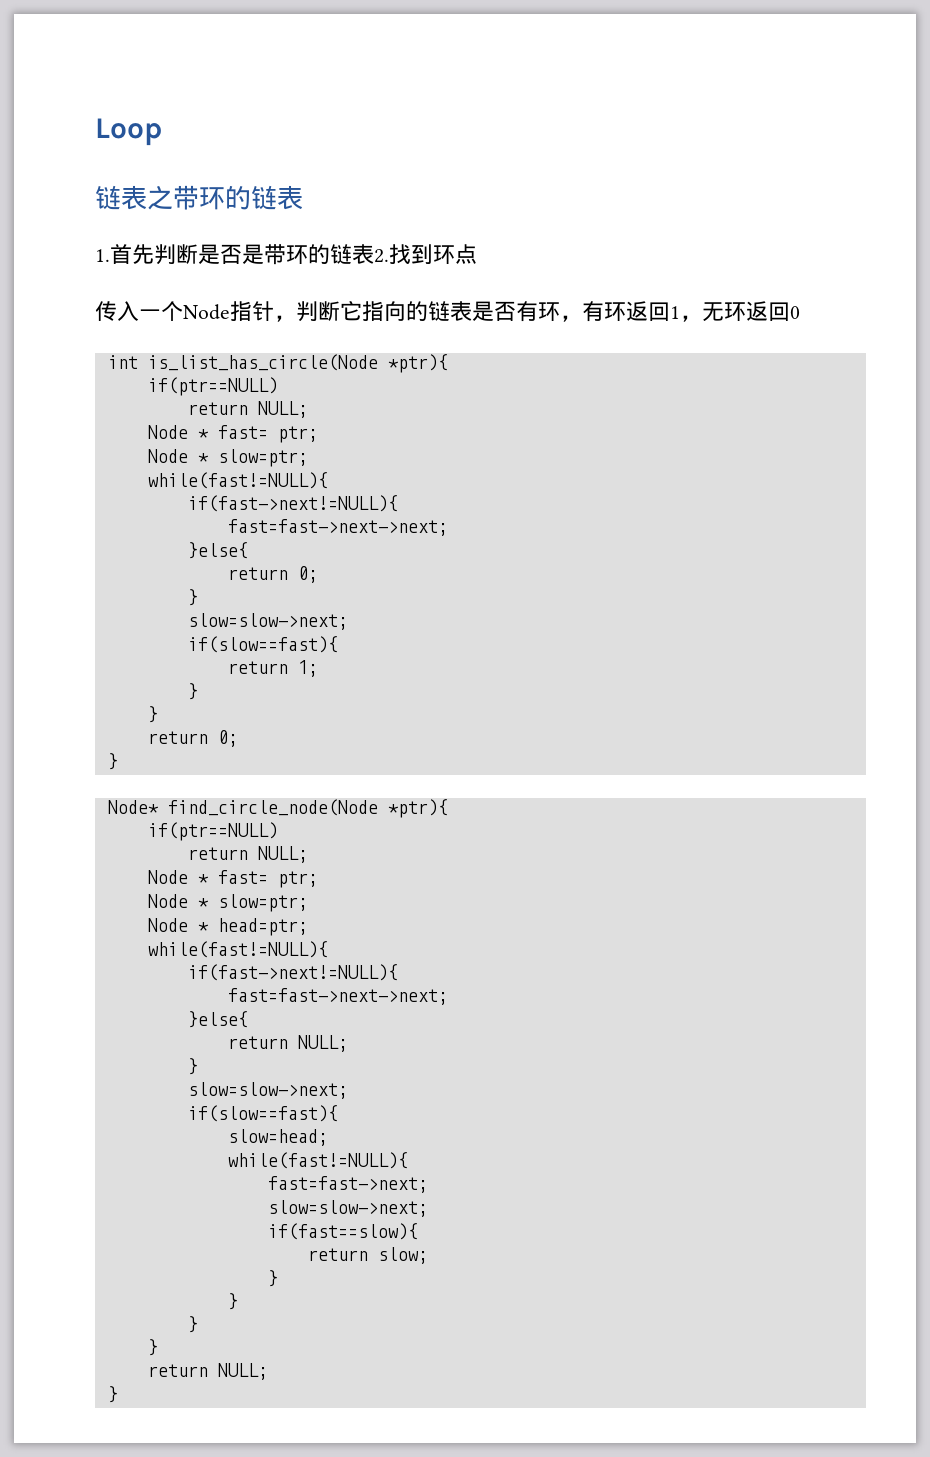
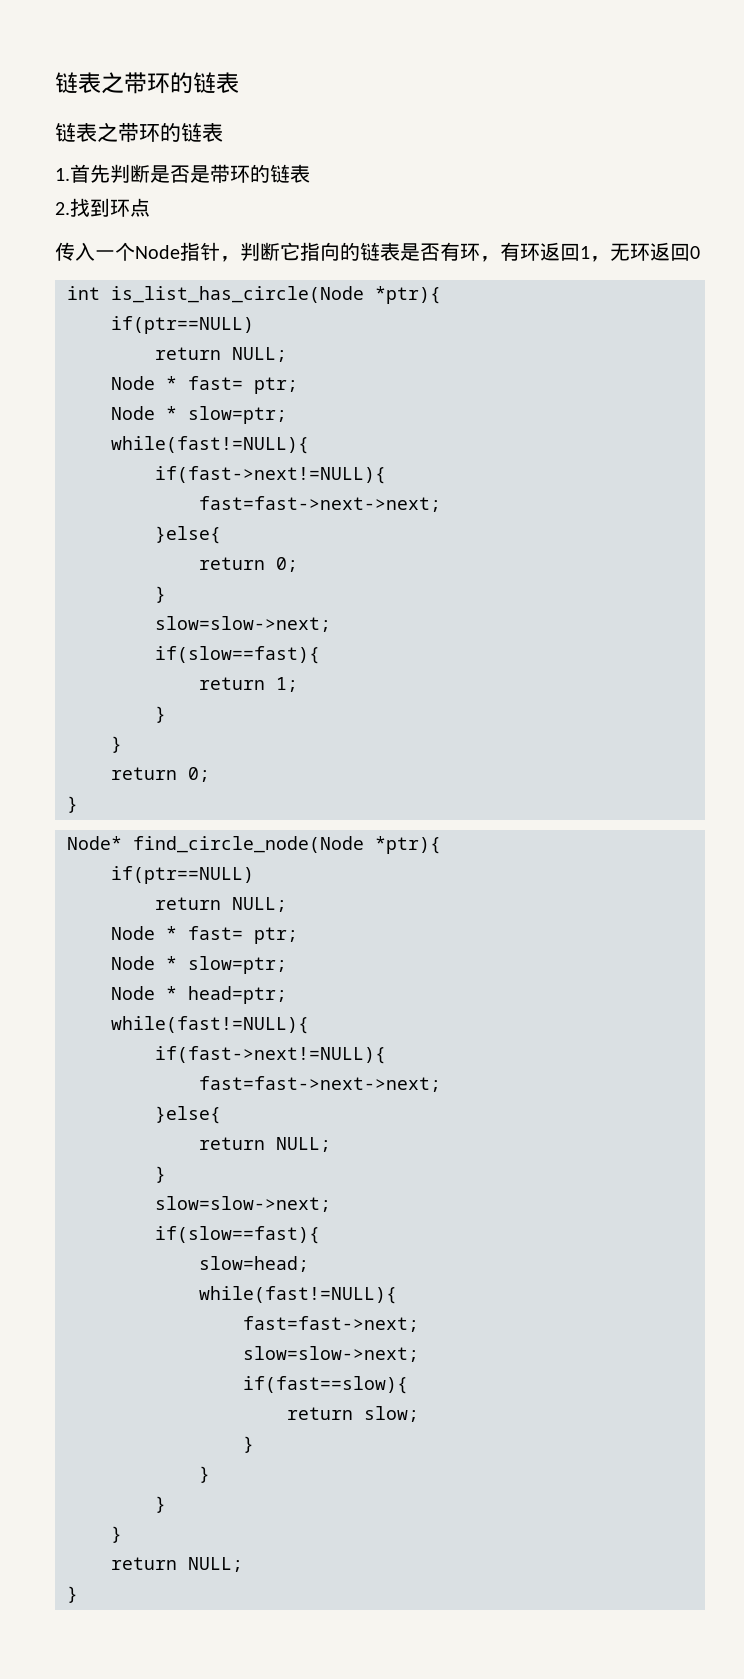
[95,118,162,146] Loop -> [55,72,239,94] 链表之带环的链表
(374, 254) none -> (310, 173) //

